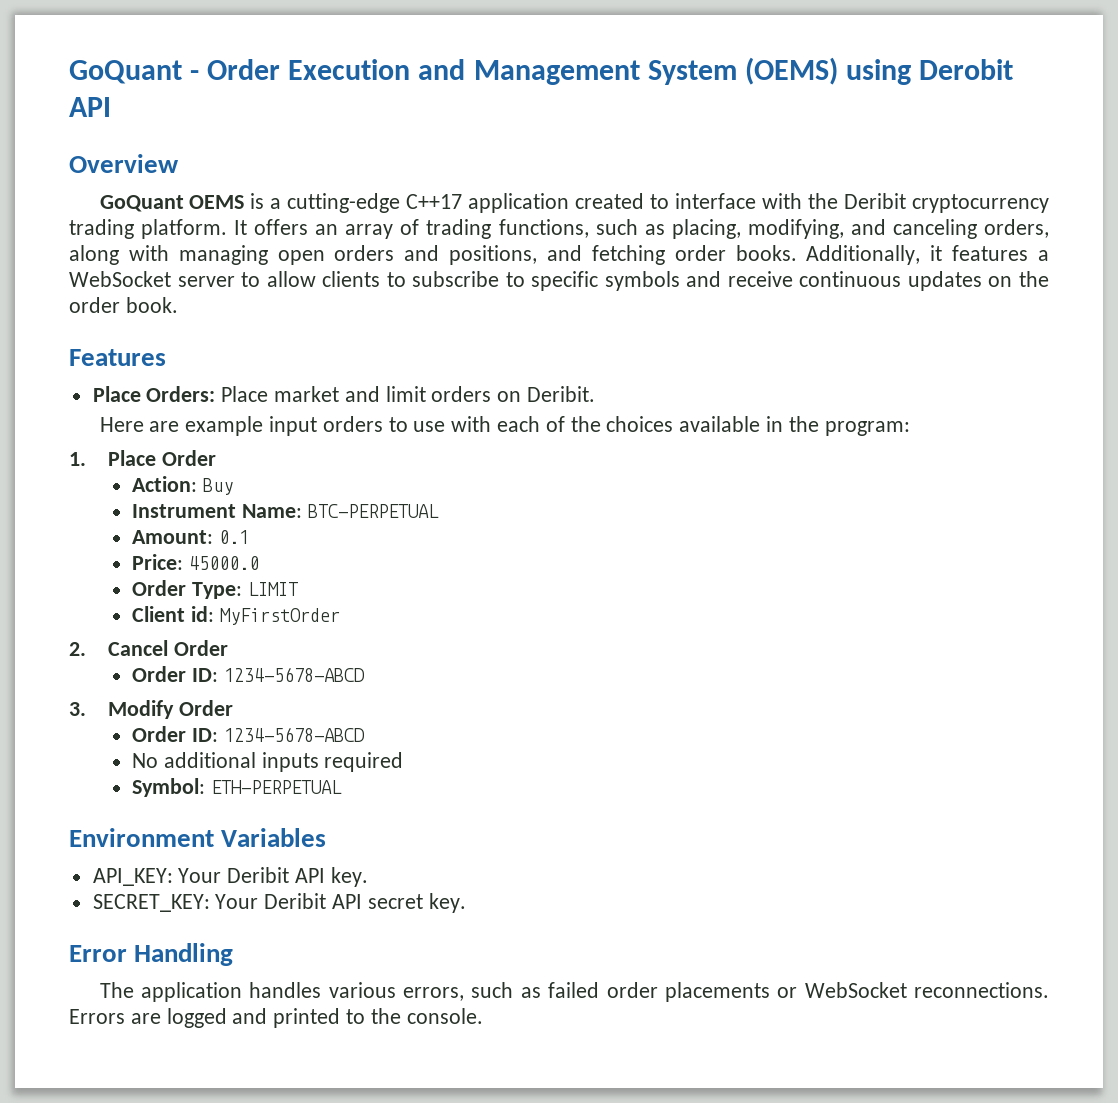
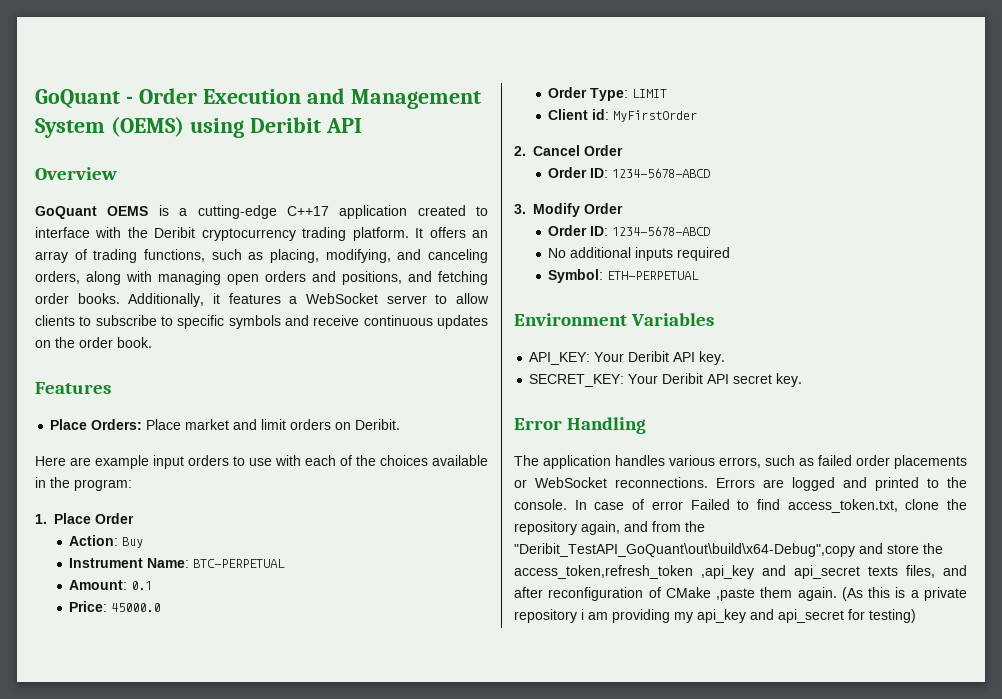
[918,59,1013,80] Derobit -> [249,117,321,133] Deribit
(483, 1016) none -> [574,499,967,513] [514,521,705,535] [514,543,943,557] [514,565,967,579] [514,587,967,601] [514,609,916,623] In case of error Failed to find access_token.txt, clone the repository again, and from the "Deribit_TestAPI_GoQuant\out\build\x64-Debug",copy and store the access_token,refresh_token ,api_key and api_secret texts files, and after reconfiguration of CMake ,paste them again. (As this is a private repository i am providing my api_key and api_secret for testing)

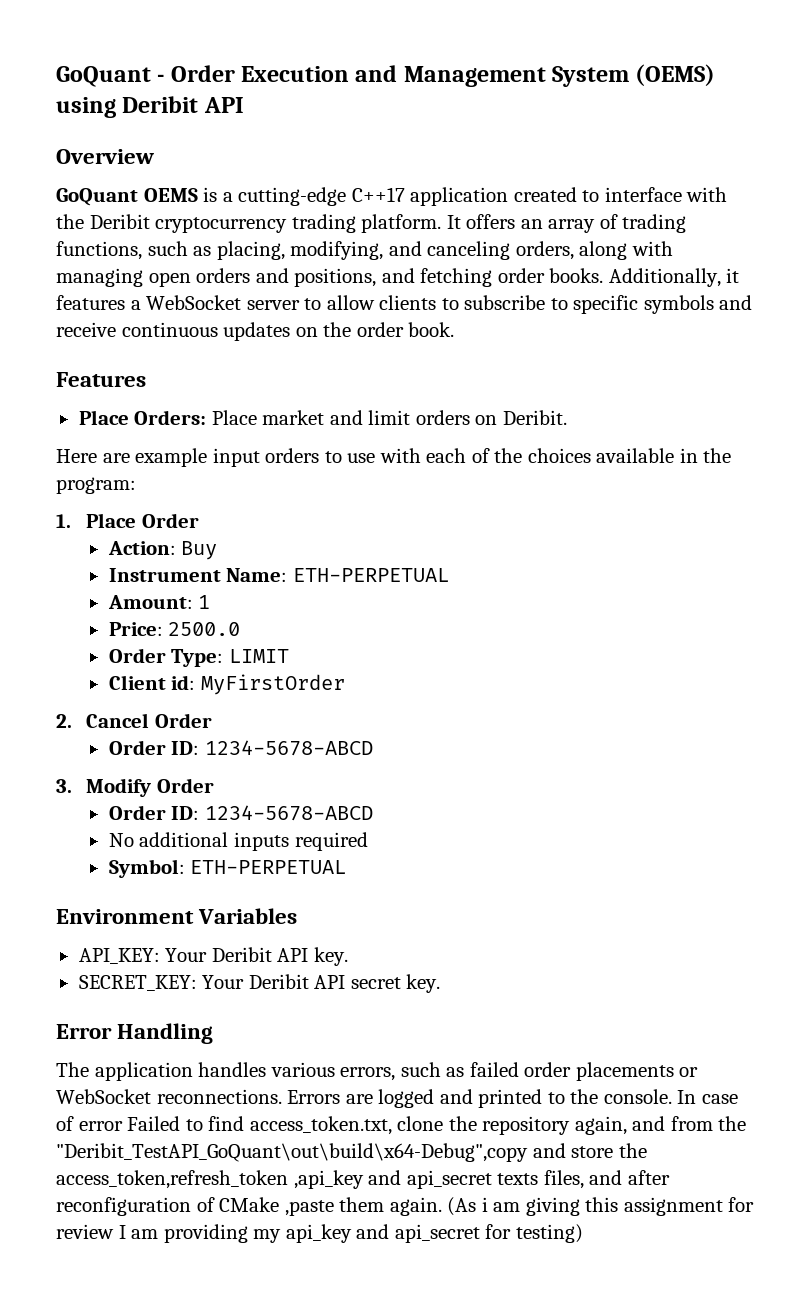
[193,559,286,568] BTC-PERPETUAL -> [293,568,450,582] ETH-PERPETUAL
[131,581,153,590] 0.1 -> [198,595,211,609] 1
[111,603,161,612] 45000.0 -> [168,622,241,636] 2500.0
[868,587,967,601] [514,609,584,623] this is a private repository i -> [481,1197,755,1216] [56,1224,126,1239] i am giving this assignment for review I

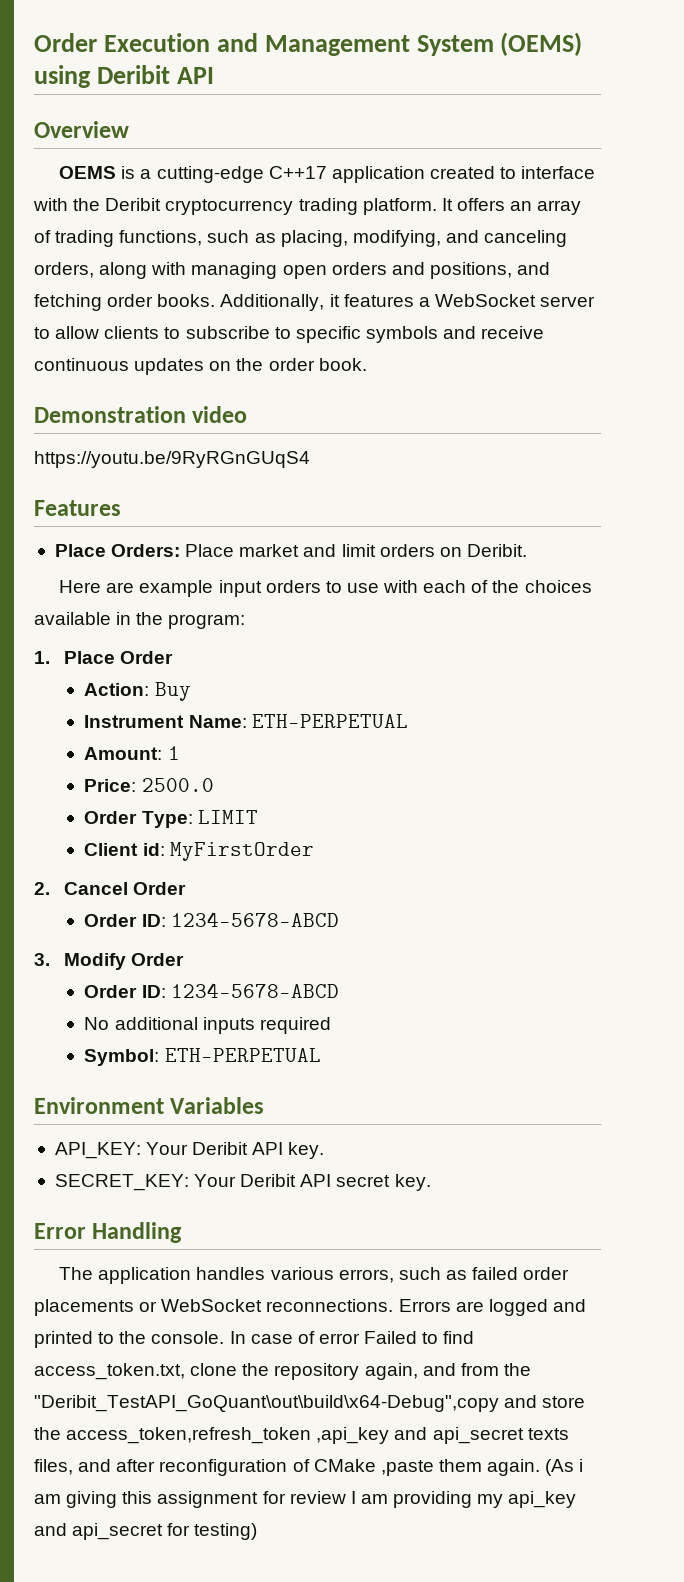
[56,66,165,87] GoQuant - -> (34, 42) none
[56,188,138,206] GoQuant -> (129, 129) none
(455, 329) none -> [34,406,248,423] [34,451,310,468] // Demonstration video // https://youtu.be/9RyRGnGUqS4

